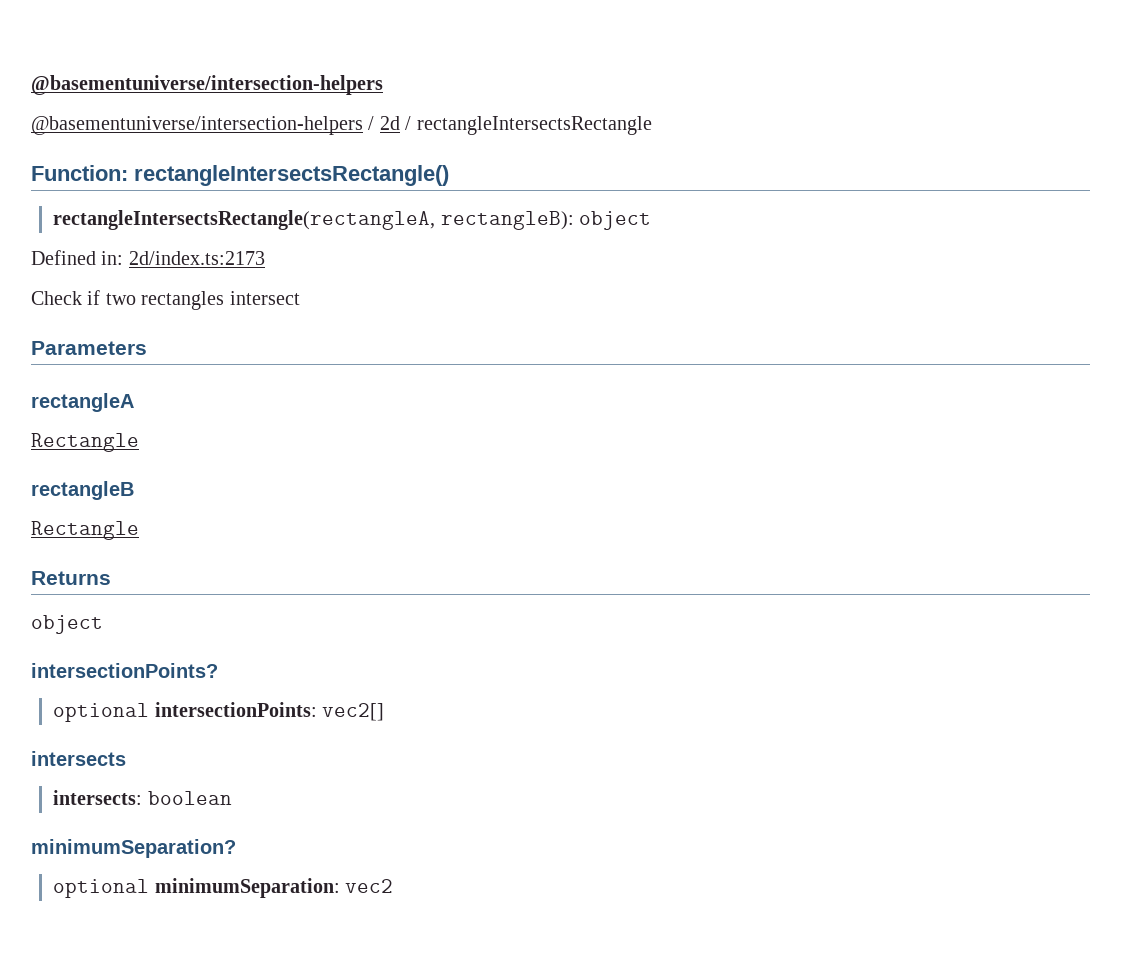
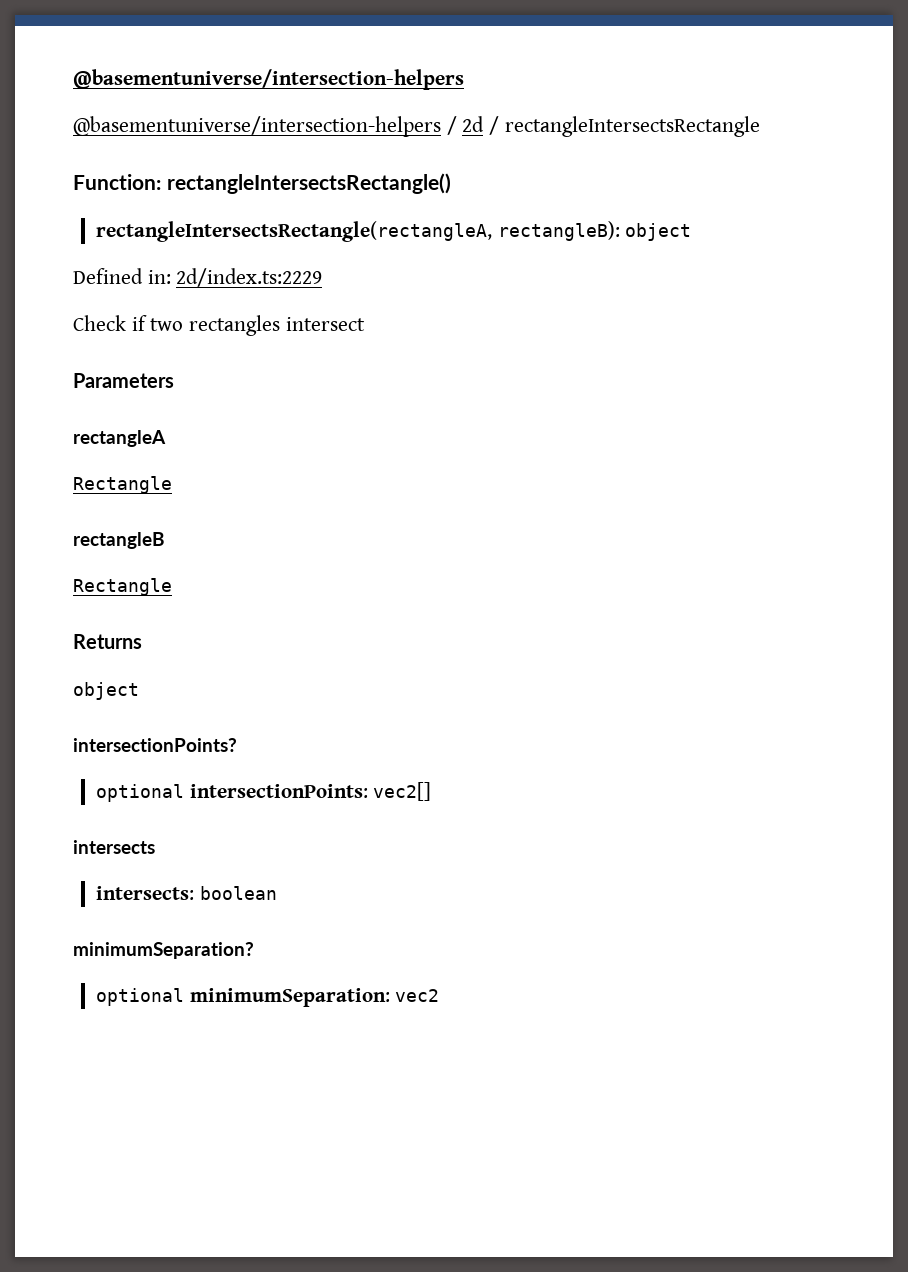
[128,251,265,265] 2d/index.ts:2173 -> [176,268,323,287] 2d/index.ts:2229

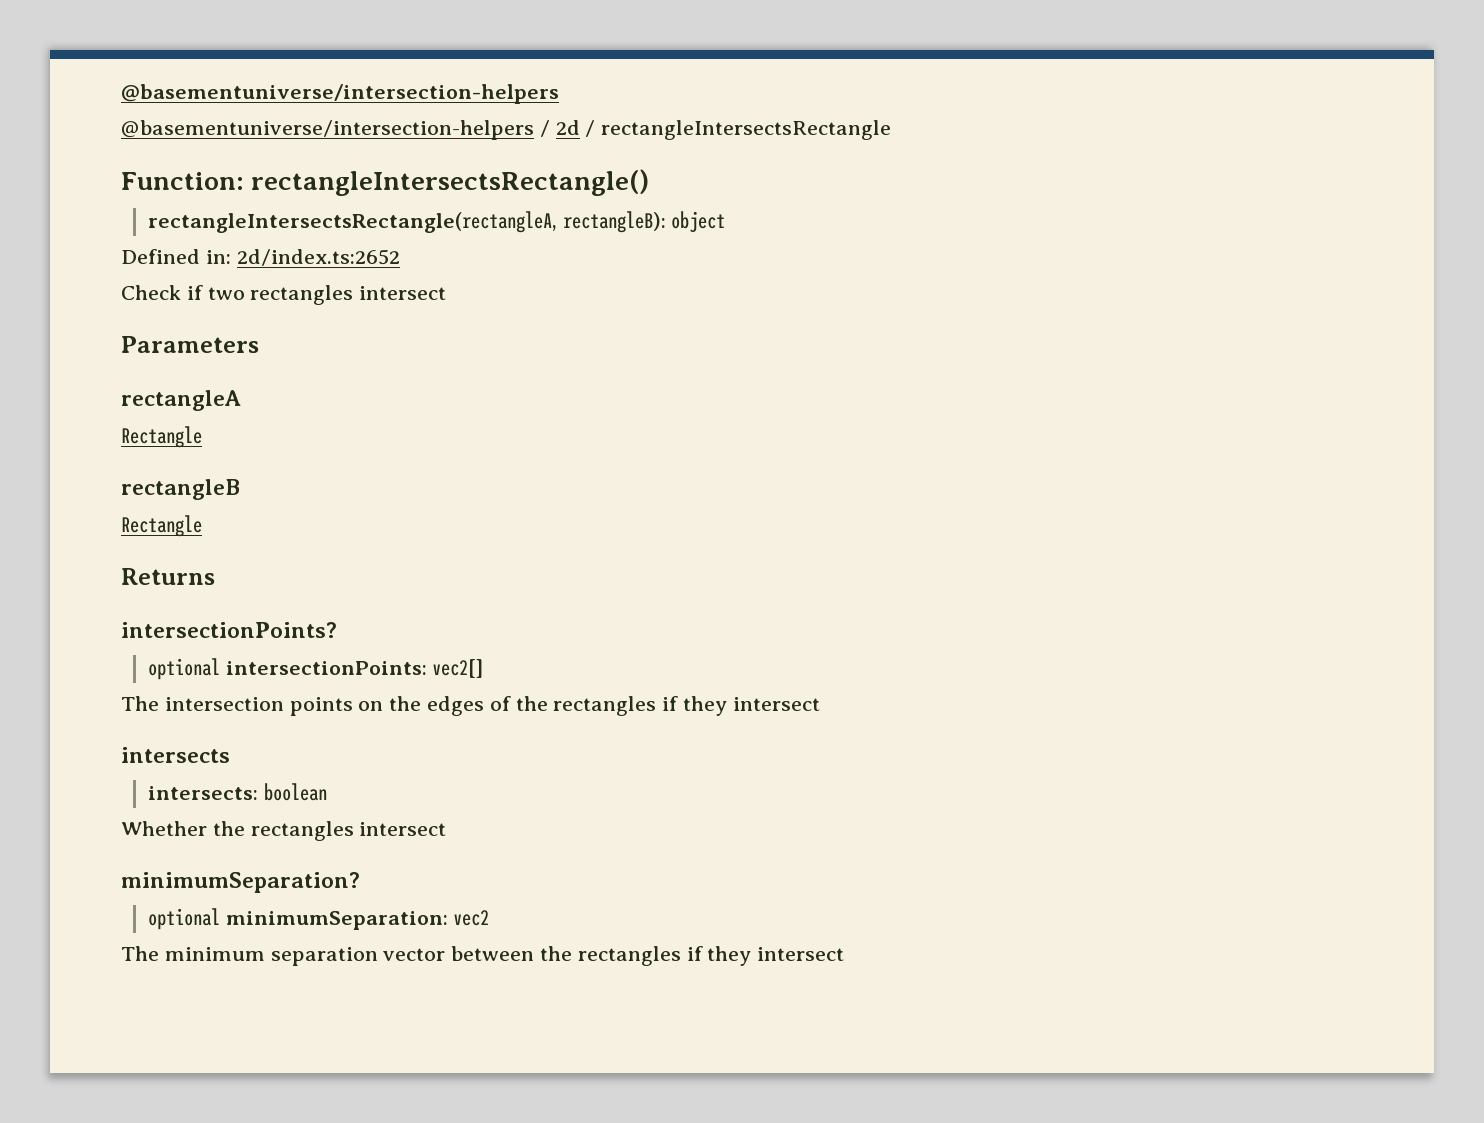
[176,268,323,287] 2d/index.ts:2229 -> [236,249,400,266] 2d/index.ts:2652
[73,682,139,700] // object -> (215, 576) none
(432, 791) none -> [121,696,820,716] // The intersection points on the edges of the rectangles if they intersect
(277, 893) none -> [121,821,447,841] // Whether the rectangles intersect
(440, 995) none -> [121,946,845,966] // The minimum separation vector between the rectangles if they intersect

